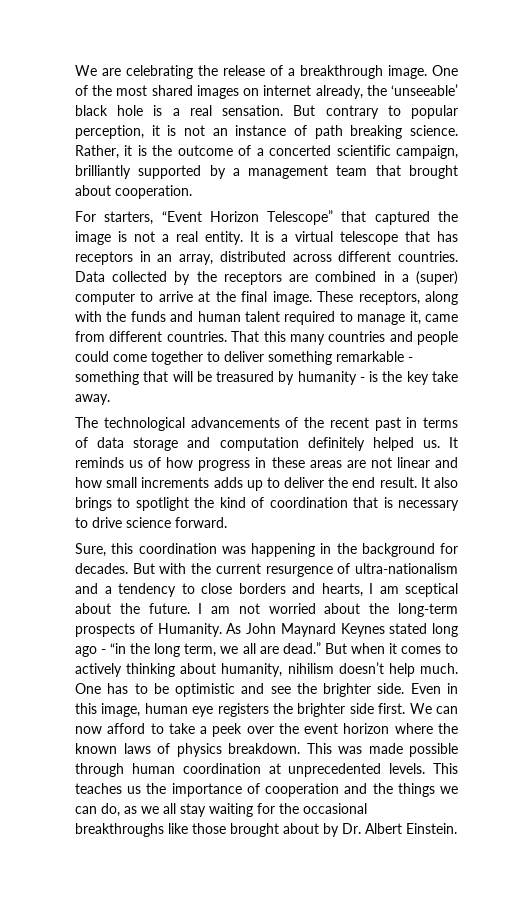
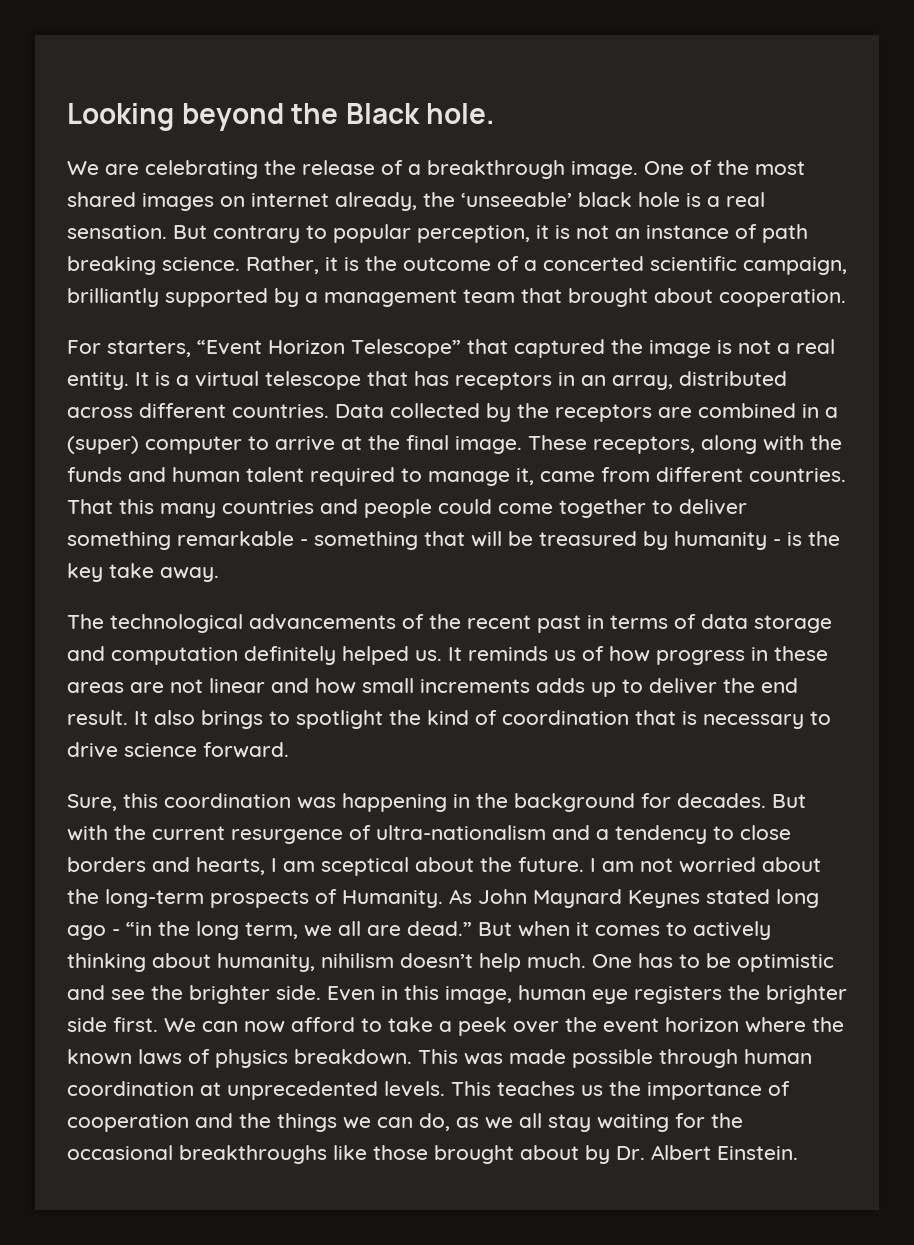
(75, 70) none -> [67,103,496,131] Looking beyond the Black hole. //

